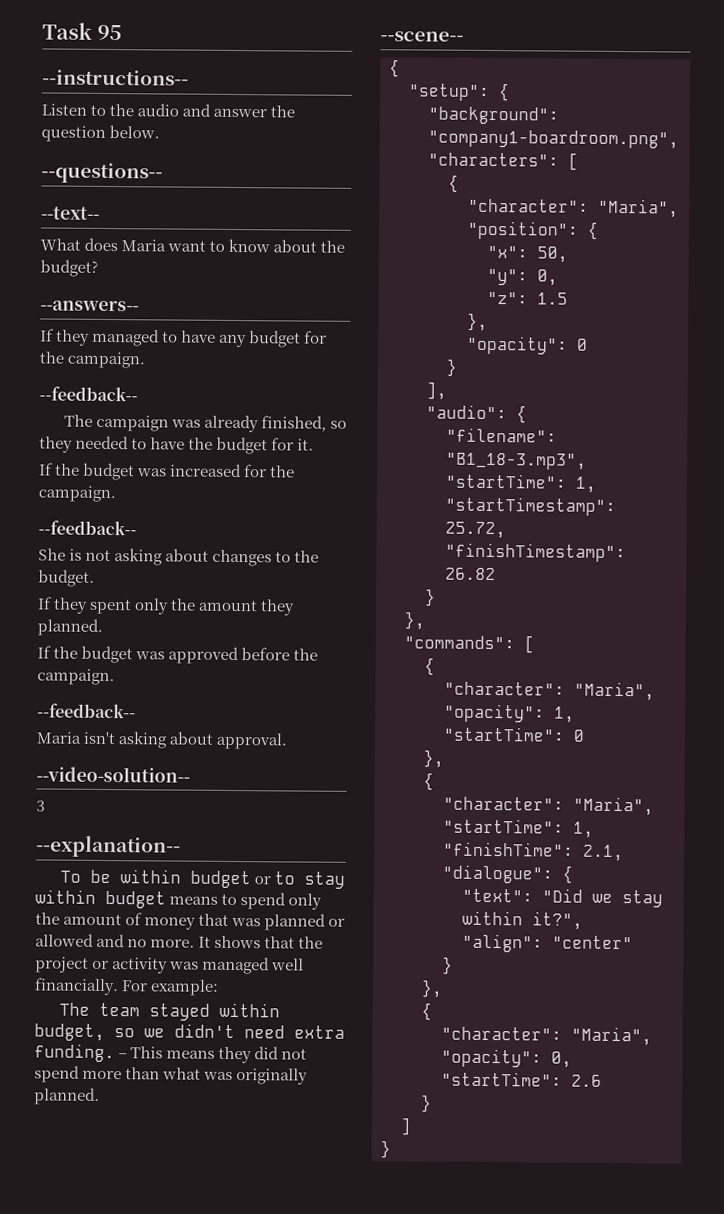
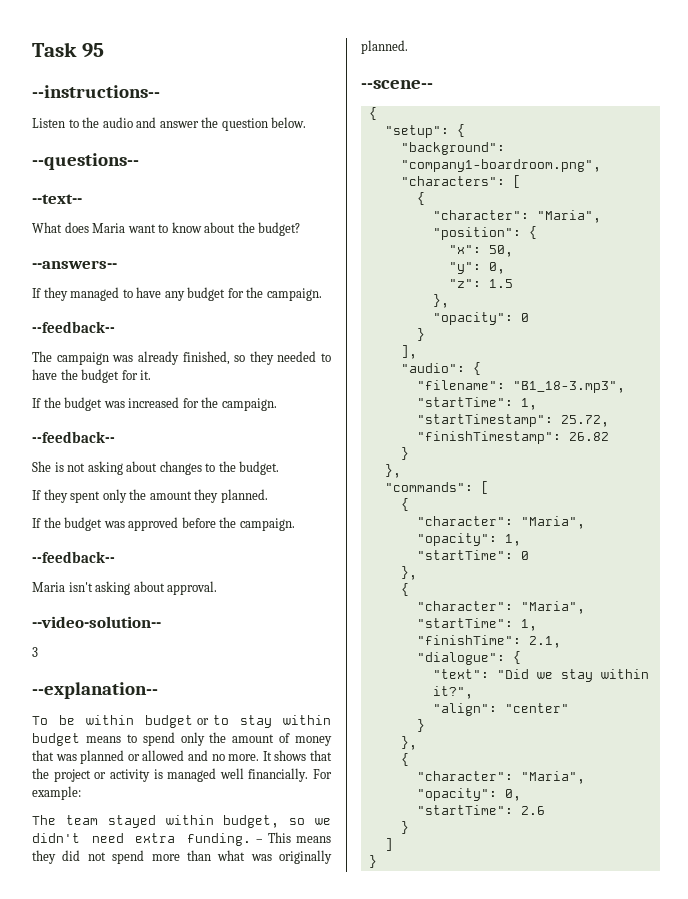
[169,961,200,970] was -> [153,769,163,779] is

